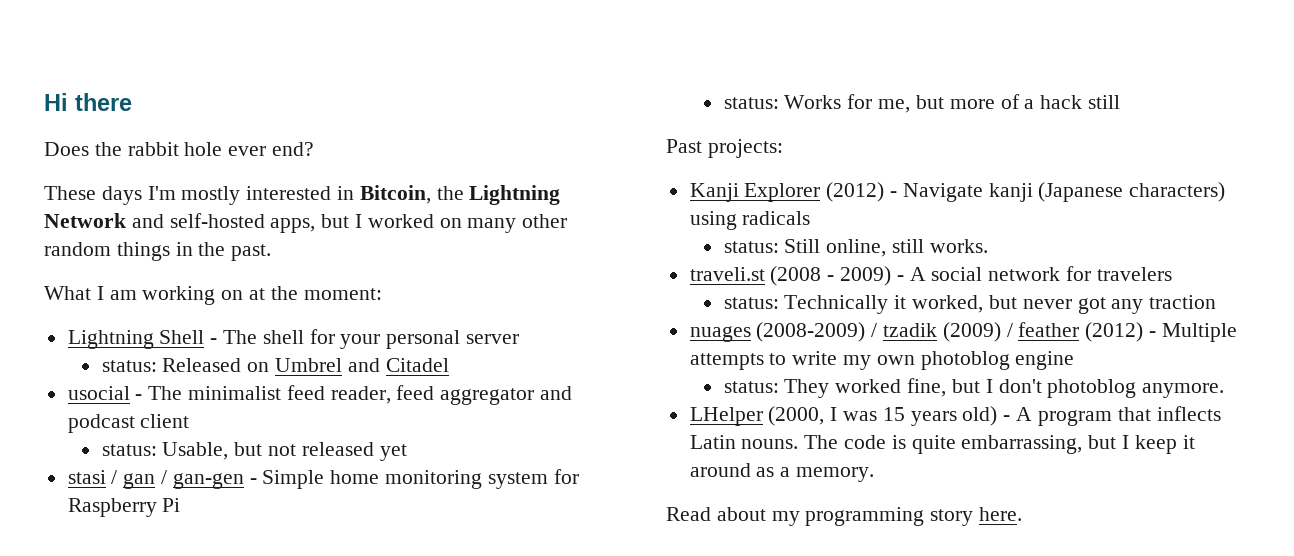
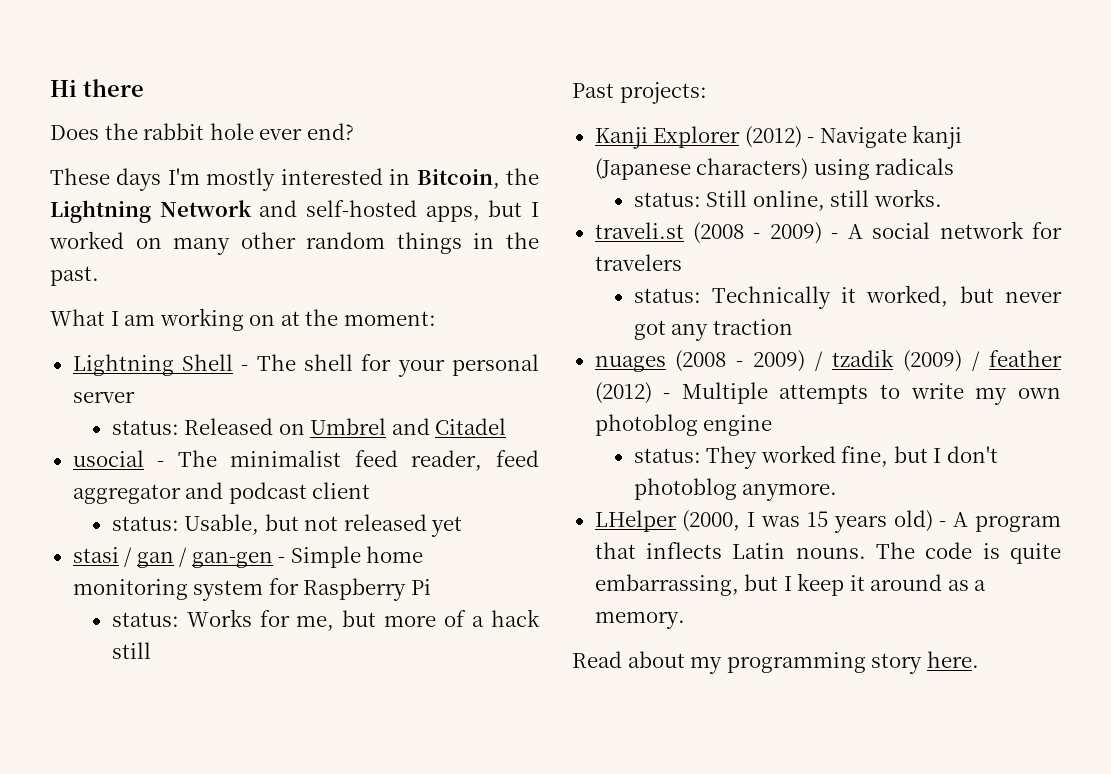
[756,322,866,342] (2008-2009) -> [675,350,806,372] (2008 - 2009)

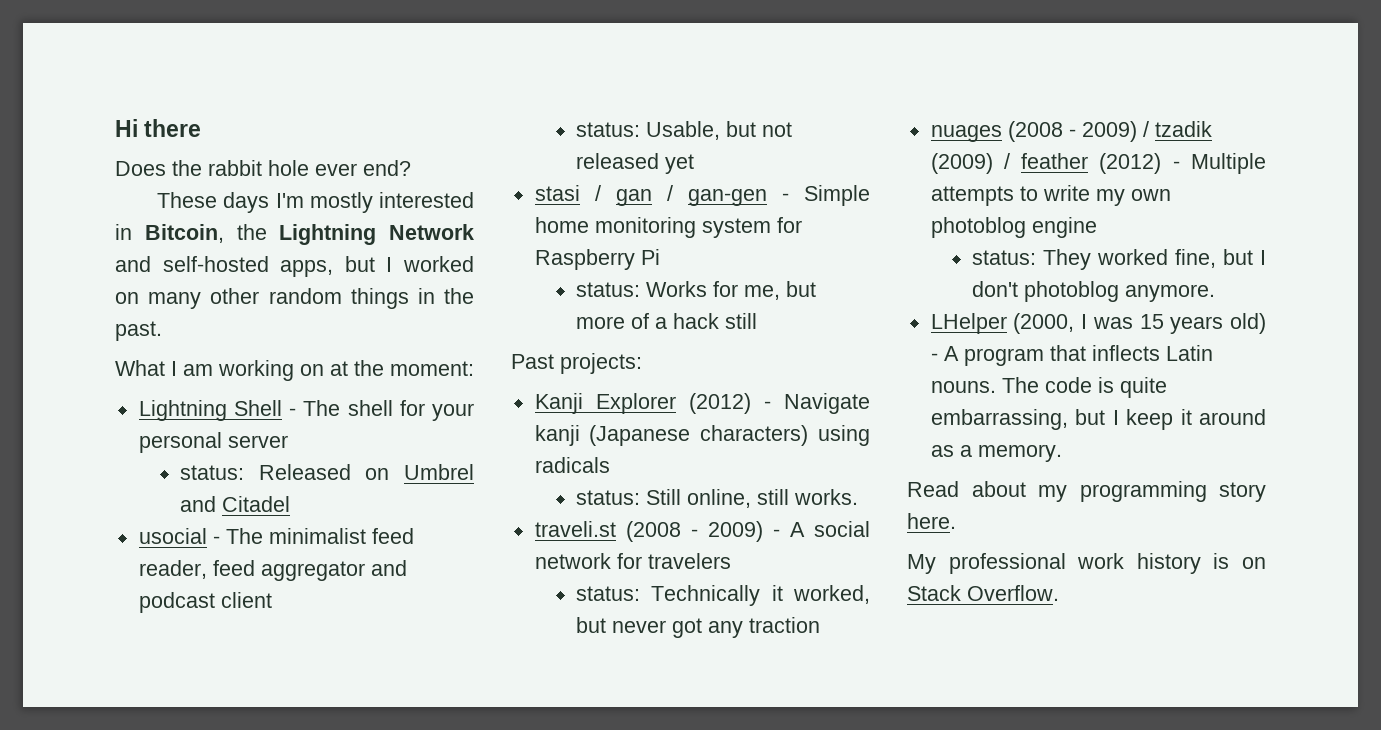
(979, 659) none -> [907,553,1266,574] [907,585,1059,601] // My professional work history is on Stack Overflow.

